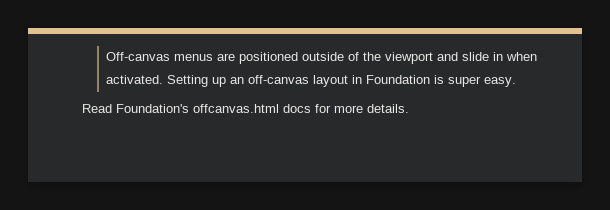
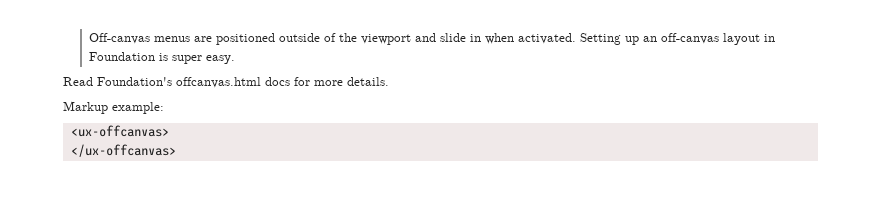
(409, 108) none -> [63,101,164,114] [70,125,169,137] [70,144,176,157] // Markup example: // <ux-offcanvas> // </ux-offcanvas>

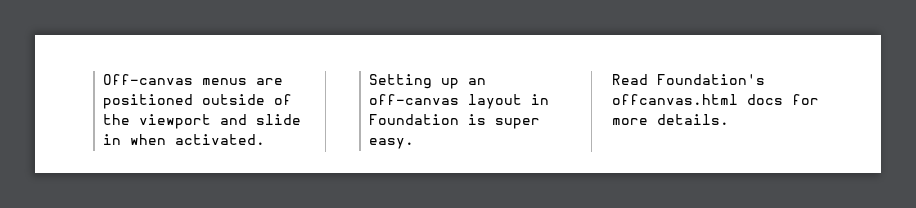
[63,101,164,114] [70,125,169,137] [70,144,176,157] // Markup example: // <ux-offcanvas> // </ux-offcanvas> -> (729, 119) none

